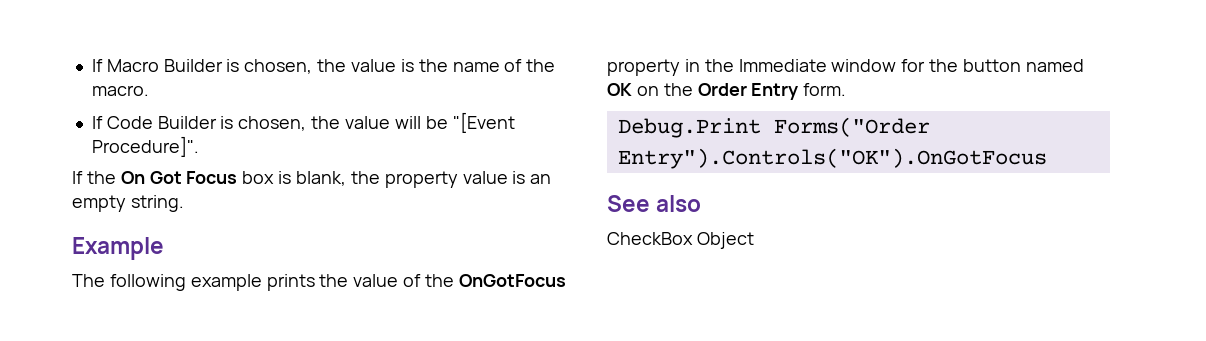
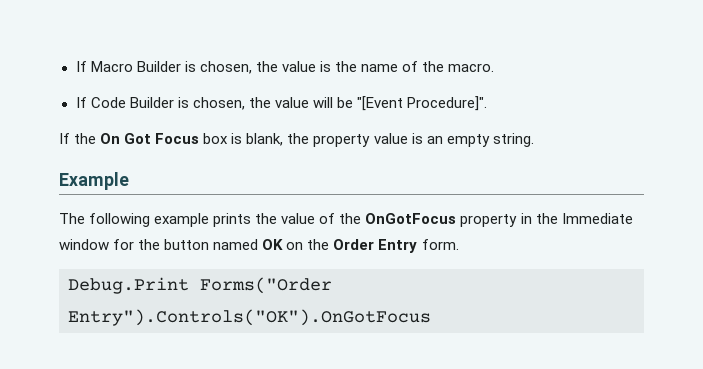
[607,195,702,212] [607,232,754,249] // See also // CheckBox Object -> (431, 317) none

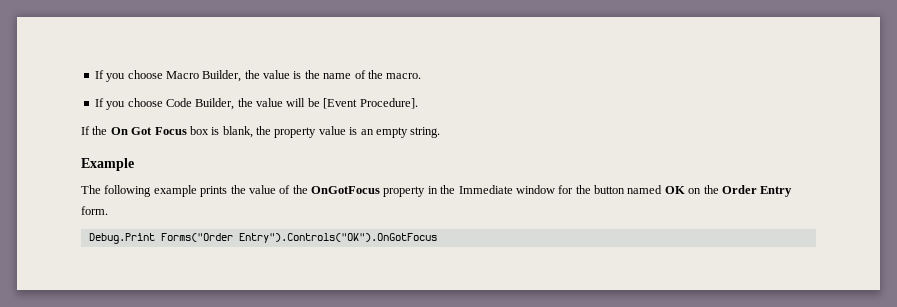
[75,61,252,74] If Macro Builder is chosen, -> [94,70,242,82] If you choose Macro Builder,
[90,97,245,110] Code Builder is chosen, -> [106,98,235,110] you choose Code Builder,
[356,96,488,111] "[Event Procedure]". -> [323,98,418,109] [Event Procedure].

